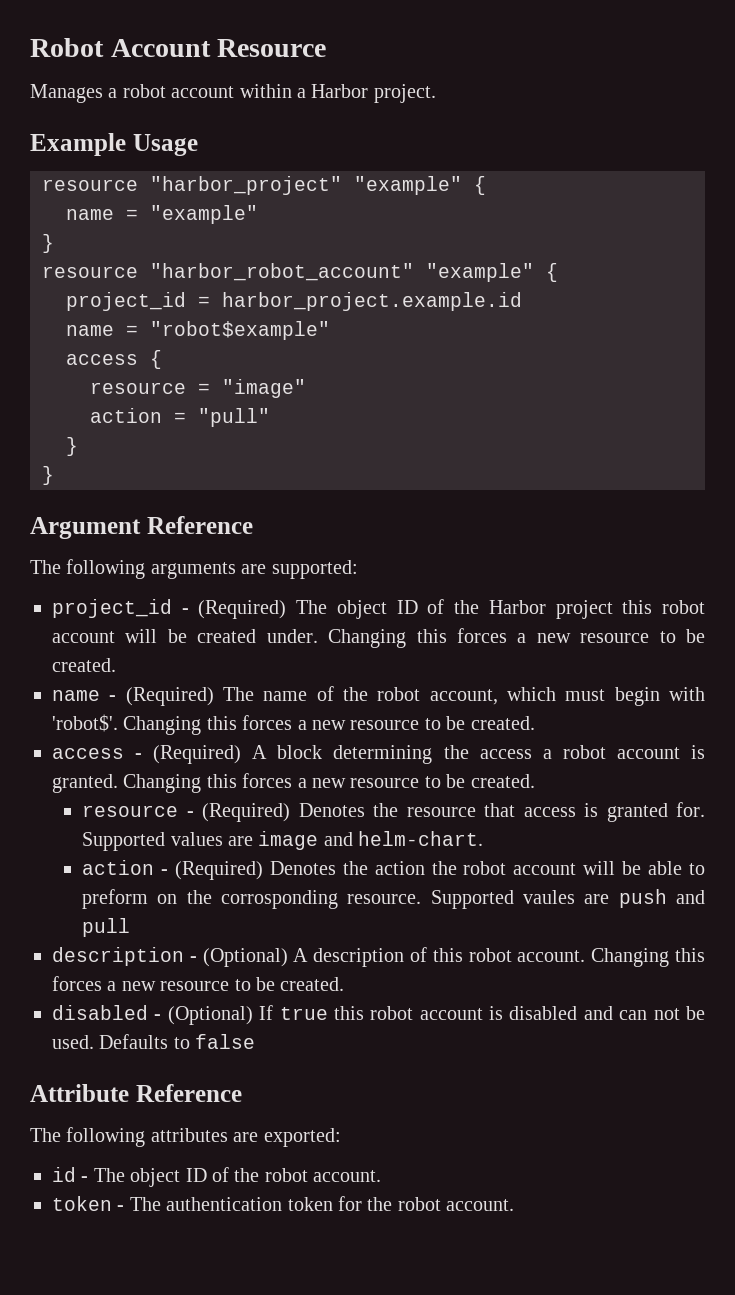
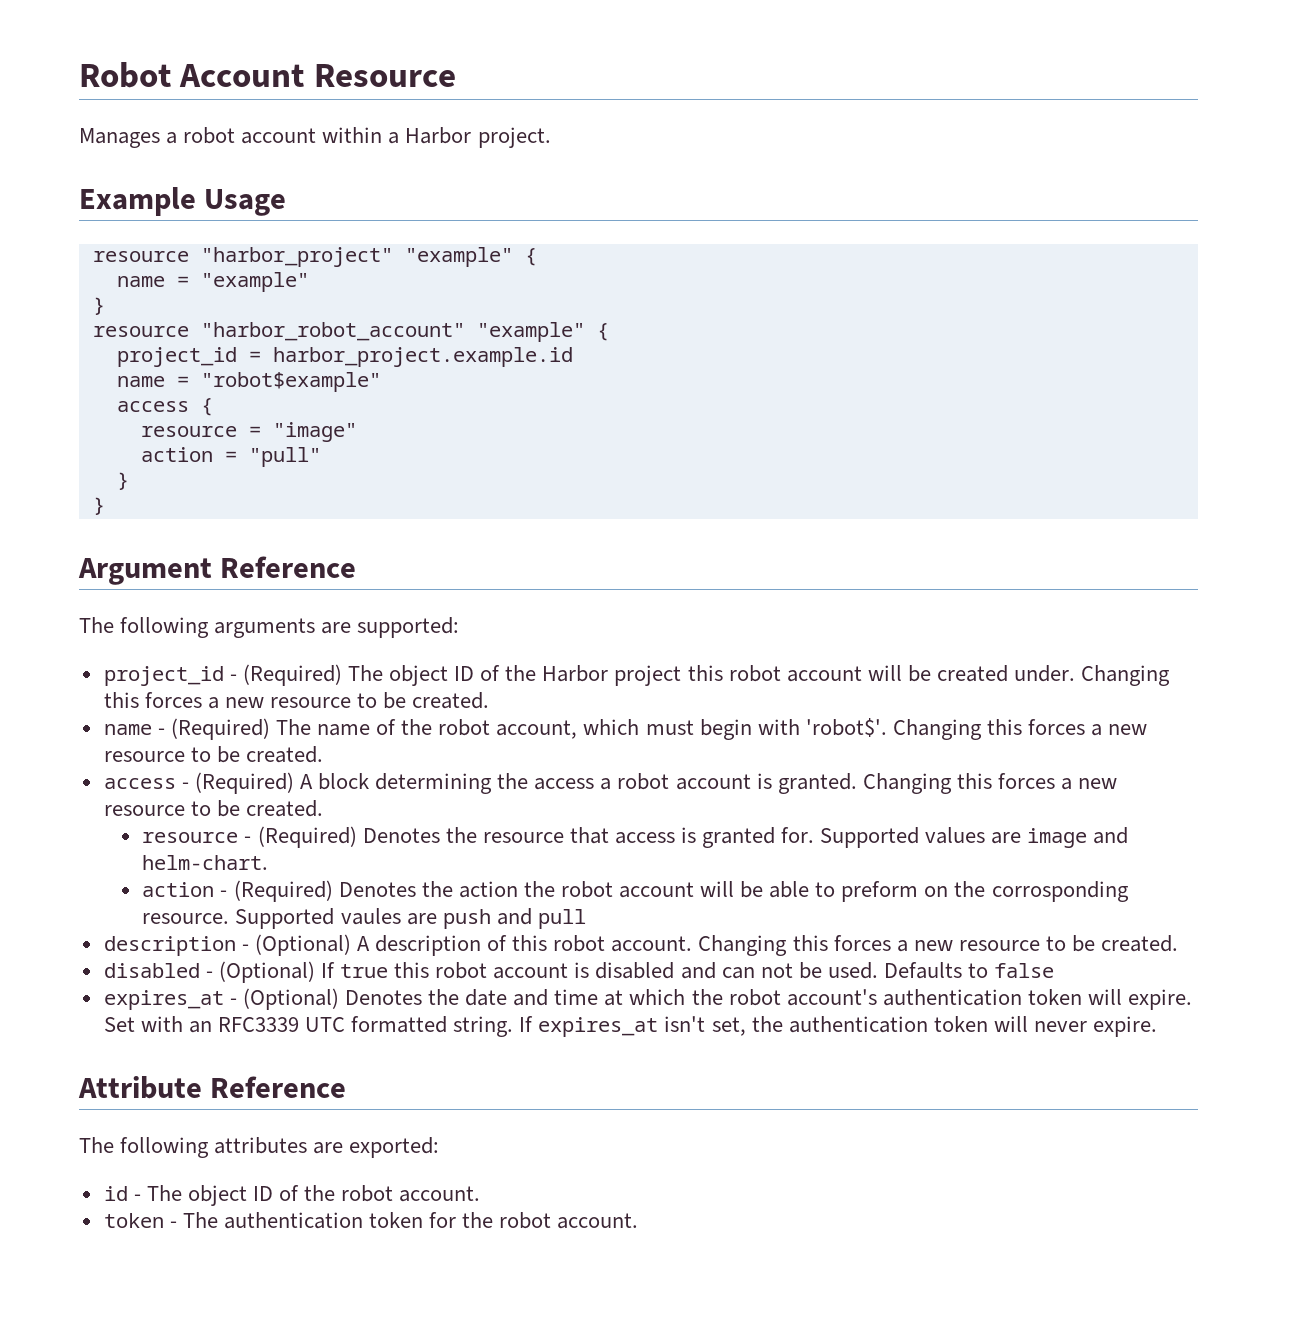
(256, 1041) none -> [103,988,1192,1010] [103,1016,1157,1037] // expires_at - (Optional) Denotes the date and time at which the robot account's authentication token will expire. Set with an RFC3339 UTC formatted string. If expires_at isn't set, the authentication token will never expire.

